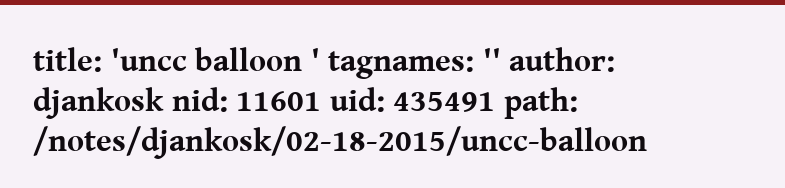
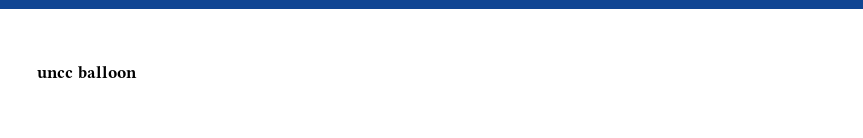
[33,47,616,79] [33,87,578,119] [33,126,647,159] title: 'uncc balloon ' tagnames: '' author: djankosk nid: 11601 uid: 435491 path: /notes/djankosk/02-18-2015/uncc-balloon -> [37,66,137,79] uncc balloon

